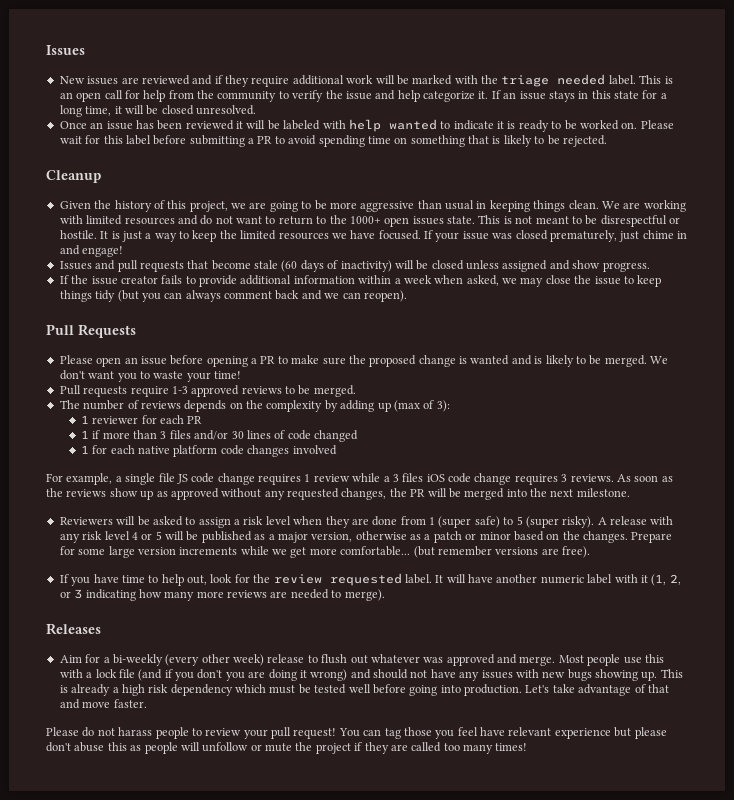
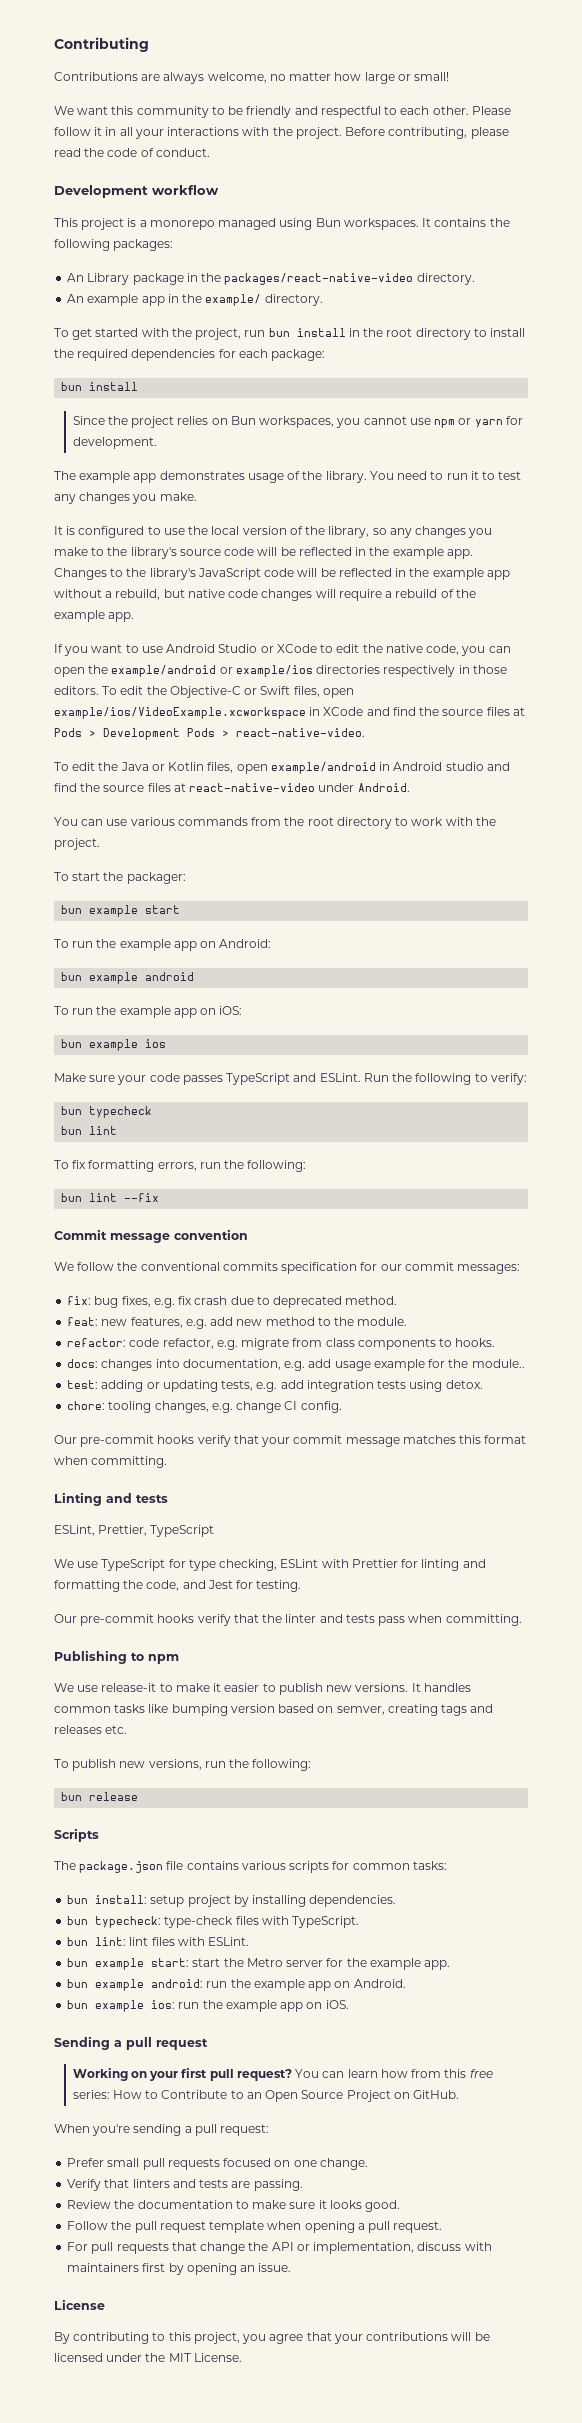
[46,45,85,55] [59,74,673,87] [59,90,667,102] [59,105,256,117] [59,119,674,132] [59,135,607,147] [46,170,101,183] [59,200,686,212] [59,215,680,227] [59,230,687,242] [59,245,124,257] [59,260,650,272] [59,275,662,287] [59,290,407,302] [46,324,136,338] [59,355,668,367] [59,370,241,382] [59,385,356,397] [59,400,450,412] [80,415,203,424] [80,430,359,442] [80,445,337,457] [46,473,673,485] [46,488,630,500] [59,516,674,528] [59,531,673,543] [59,546,590,558] [59,573,681,586] [59,589,385,601] [46,623,101,635] [59,654,664,666] [59,669,683,681] [59,684,669,696] [59,699,147,709] [46,727,667,739] [46,742,528,754] Issues // New issues are reviewed and if they require additional work will be marked with the triage needed label. This is an open call for help from the community to verify the issue and help categorize it. If an issue stays in this state for a long time, it will be closed unresolved. // Once an issue has been reviewed it will be labeled with help wanted to indicate it is ready to be worked on. Please wait for this label before submitting a PR to avoid spending time on something that is likely to be rejected. // Cleanup // Given the history of this project, we are going to be more aggressive than usual in keeping things clean. We are working with limited resources and do not want to return to the 1000+ open issues state. This is not meant to be disrespectful or hostile. It is just a way to keep the limited resources we have focused. If your issue was closed prematurely, just chime in and engage! // Issues and pull requests that become stale (60 days of inactivity) will be closed unless assigned and show progress. // If the issue creator fails to provide additional information within a week when asked, we may close the issue to keep things tidy (but you can always comment back and we can reopen). // Pull Requests // Please open an issue before opening a PR to make sure the proposed change is wanted and is likely to be merged. We don't want you to waste your time! // Pull requests require 1-3 approved reviews to be merged. // The number of reviews depends on the complexity by adding up (max of 3): // 1 reviewer for each PR // 1 if more than 3 files and/or 30 lines of code changed // 1 for each native platform code changes involved // For example, a single file JS code change requires 1 review while a 3 files iOS code change requires 3 reviews. As soon as the reviews show up as approved without any requested changes, the PR will be merged into the next milestone. // Reviewers will be asked to assign a risk level when they are done from 1 (super safe) to 5 (super risky). A release with any risk level 4 or 5 will be published as a major version, otherwise as a patch or minor based on the changes. Prepare for some large version increments while we get more comfortable... (but remember versions are free). // If you have time to help out, look for the review requested label. It will have another numeric label with it (1, 2, or 3 indicating how many more reviews are needed to merge). // Releases // Aim for a bi-weekly (every other week) release to flush out whatever was approved and merge. Most people use this with a lock file (and if you don't you are doing it wrong) and should not have any issues with new bugs showing up. This is already a high risk dependency which must be tested well before going into production. Let's take advantage of that and move faster. // Please do not harass people to review your pull request! You can tag those you feel have relevant experience but please don't abuse this as people will unfollow or mute the project if they are called too many times! -> [54,37,149,52] [54,72,450,84] [54,106,511,118] [54,127,509,139] [54,148,210,157] [54,185,219,198] [54,218,510,230] [54,239,174,251] [67,273,475,285] [67,294,323,306] [54,328,526,340] [54,349,326,361] [61,382,139,391] [72,416,523,428] [72,437,157,449] [54,471,522,483] [54,492,197,504] [54,526,493,538] [54,547,473,559] [54,568,510,580] [54,589,476,601] [54,610,135,622] [54,644,511,656] [54,665,507,677] [54,686,354,698] [54,707,525,719] [54,728,365,740] [54,762,510,774] [54,783,410,792] [54,817,496,829] [54,838,100,850] [54,872,186,884] [61,905,181,917] [54,939,272,951] [61,972,195,984] [54,1006,243,1018] [61,1039,167,1051] [54,1073,527,1085] [61,1106,153,1118] [61,1126,118,1135] [54,1160,307,1172] [61,1193,160,1202] [54,1229,248,1243] [54,1262,521,1274] [67,1296,398,1308] [67,1317,408,1329] [67,1338,496,1350] [67,1359,525,1371] [67,1380,483,1392] [67,1401,342,1413] [54,1435,527,1447] [54,1456,168,1468] [54,1492,168,1506] [54,1525,215,1537] [54,1559,486,1571] [54,1580,302,1592] [54,1614,522,1626] [54,1650,179,1664] [54,1683,471,1695] [54,1704,494,1716] [54,1725,128,1734] [54,1759,312,1771] [61,1792,139,1801] [54,1828,99,1842] [54,1861,447,1873] [67,1895,397,1907] [67,1916,360,1928] [67,1937,250,1946] [67,1958,451,1970] [67,1979,406,1991] [67,2000,349,2012] [54,2036,208,2050] [72,2068,493,2081] [72,2090,460,2102] [54,2124,270,2136] [67,2158,368,2170] [67,2179,303,2191] [67,2200,401,2212] [67,2221,443,2233] [67,2242,492,2254] [67,2263,292,2275] [54,2299,105,2310] [54,2332,490,2344] [54,2353,242,2362] Contributing // Contributions are always welcome, no matter how large or small! // We want this community to be friendly and respectful to each other. Please follow it in all your interactions with the project. Before contributing, please read the code of conduct. // Development workflow // This project is a monorepo managed using Bun workspaces. It contains the following packages: // An Library package in the packages/react-native-video directory. // An example app in the example/ directory. // To get started with the project, run bun install in the root directory to install the required dependencies for each package: // bun install // Since the project relies on Bun workspaces, you cannot use npm or yarn for development. // The example app demonstrates usage of the library. You need to run it to test any changes you make. // It is configured to use the local version of the library, so any changes you make to the library's source code will be reflected in the example app. Changes to the library's JavaScript code will be reflected in the example app without a rebuild, but native code changes will require a rebuild of the example app. // If you want to use Android Studio or XCode to edit the native code, you can open the example/android or example/ios directories respectively in those editors. To edit the Objective-C or Swift files, open example/ios/VideoExample.xcworkspace in XCode and find the source files at Pods > Development Pods > react-native-video. // To edit the Java or Kotlin files, open example/android in Android studio and find the source files at react-native-video under Android. // You can use various commands from the root directory to work with the project. // To start the packager: // bun example start // To run the example app on Android: // bun example android // To run the example app on iOS: // bun example ios // Make sure your code passes TypeScript and ESLint. Run the following to verify: // bun typecheck // bun lint // To fix formatting errors, run the following: // bun lint --fix // Commit message convention // We follow the conventional commits specification for our commit messages: // fix: bug fixes, e.g. fix crash due to deprecated method. // feat: new features, e.g. add new method to the module. // refactor: code refactor, e.g. migrate from class components to hooks. // docs: changes into documentation, e.g. add usage example for the module.. // test: adding or updating tests, e.g. add integration tests using detox. // chore: tooling changes, e.g. change CI config. // Our pre-commit hooks verify that your commit message matches this format when committing. // Linting and tests // ESLint, Prettier, TypeScript // We use TypeScript for type checking, ESLint with Prettier for linting and formatting the code, and Jest for testing. // Our pre-commit hooks verify that the linter and tests pass when committing. // Publishing to npm // We use release-it to make it easier to publish new versions. It handles common tasks like bumping version based on semver, creating tags and releases etc. // To publish new versions, run the following: // bun release // Scripts // The package.json file contains various scripts for common tasks: // bun install: setup project by installing dependencies. // bun typecheck: type-check files with TypeScript. // bun lint: lint files with ESLint. // bun example start: start the Metro server for the example app. // bun example android: run the example app on Android. // bun example ios: run the example app on iOS. // Sending a pull request // Working on your first pull request? You can learn how from this free series: How to Contribute to an Open Source Project on GitHub. // When you're sending a pull request: // Prefer small pull requests focused on one change. // Verify that linters and tests are passing. // Review the documentation to make sure it looks good. // Follow the pull request template when opening a pull request. // For pull requests that change the API or implementation, discuss with maintainers first by opening an issue. // License // By contributing to this project, you agree that your contributions will be licensed under the MIT License.

